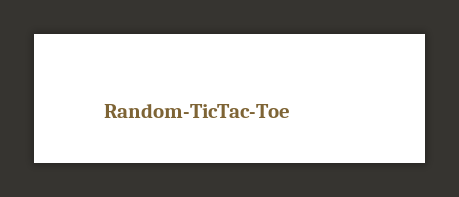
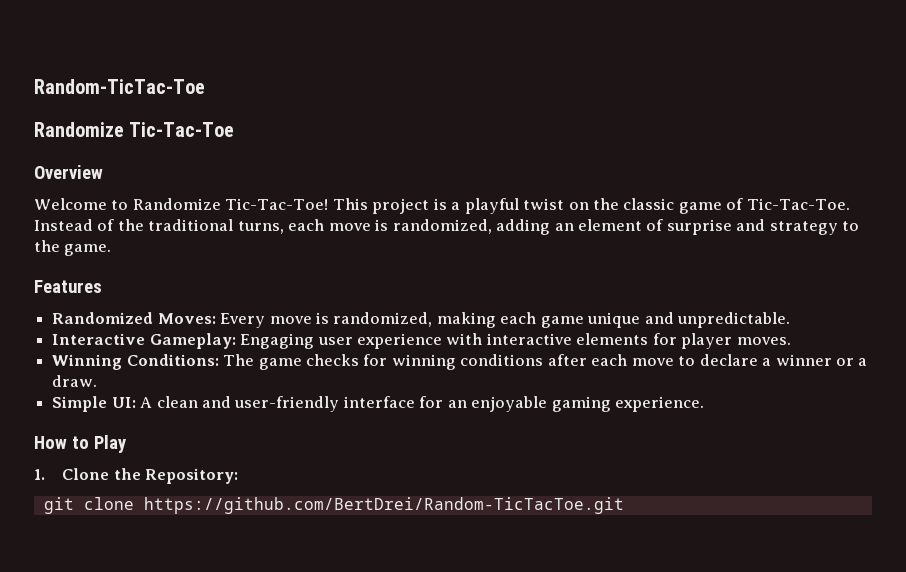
(290, 110) none -> [34,122,235,137] [34,165,103,179] [34,198,850,214] [34,219,860,235] [34,240,112,256] [34,280,102,293] [52,312,791,328] [52,333,791,349] [52,354,868,370] [52,375,98,387] [52,396,705,412] [34,435,126,453] [34,468,239,484] [43,497,624,514] // Randomize Tic-Tac-Toe // Overview // Welcome to Randomize Tic-Tac-Toe! This project is a playful twist on the classic game of Tic-Tac-Toe. Instead of the traditional turns, each move is randomized, adding an element of surprise and strategy to the game. // Features // Randomized Moves: Every move is randomized, making each game unique and unpredictable. // Interactive Gameplay: Engaging user experience with interactive elements for player moves. // Winning Conditions: The game checks for winning conditions after each move to declare a winner or a draw. // Simple UI: A clean and user-friendly interface for an enjoyable gaming experience. // How to Play // 1. Clone the Repository: // git clone https://github.com/BertDrei/Random-TicTacToe.git

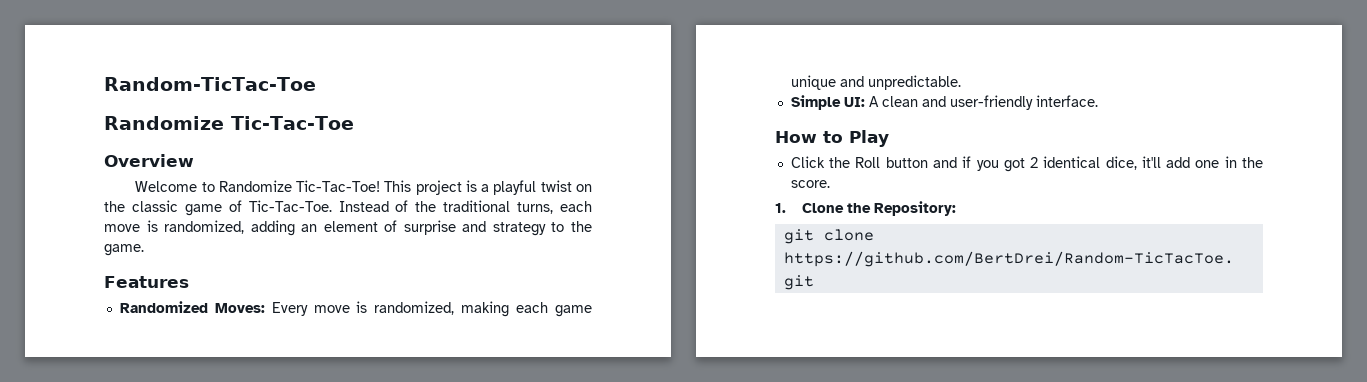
[52,333,791,349] [52,354,868,370] [52,375,98,387] // Interactive Gameplay: Engaging user experience with interactive elements for player moves. // Winning Conditions: The game checks for winning conditions after each move to declare a winner or a draw. -> (961, 82) none
[343,396,705,412] [34,435,126,453] interface for an enjoyable gaming experience. // How to Play -> [1035,95,1098,107] [775,130,889,147] [790,156,1263,172] [790,180,830,188] interface. // How to Play // Click the Roll button and if you got 2 identical dice, it'll add one in the score.

